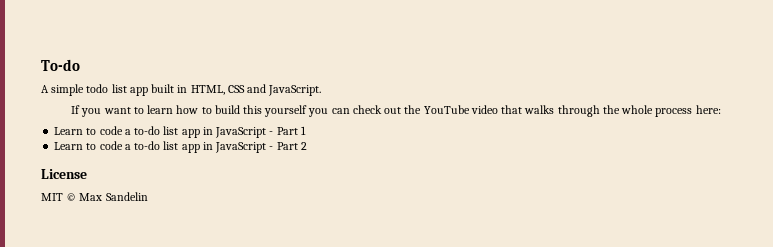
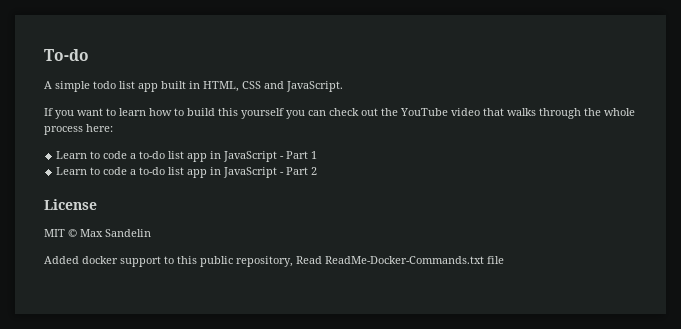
(148, 196) none -> [44,256,504,267] // Added docker support to this public repository, Read ReadMe-Docker-Commands.txt file

